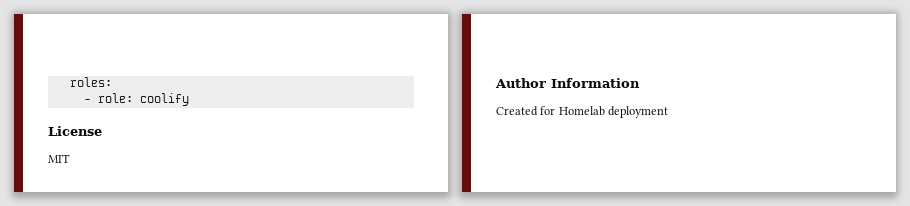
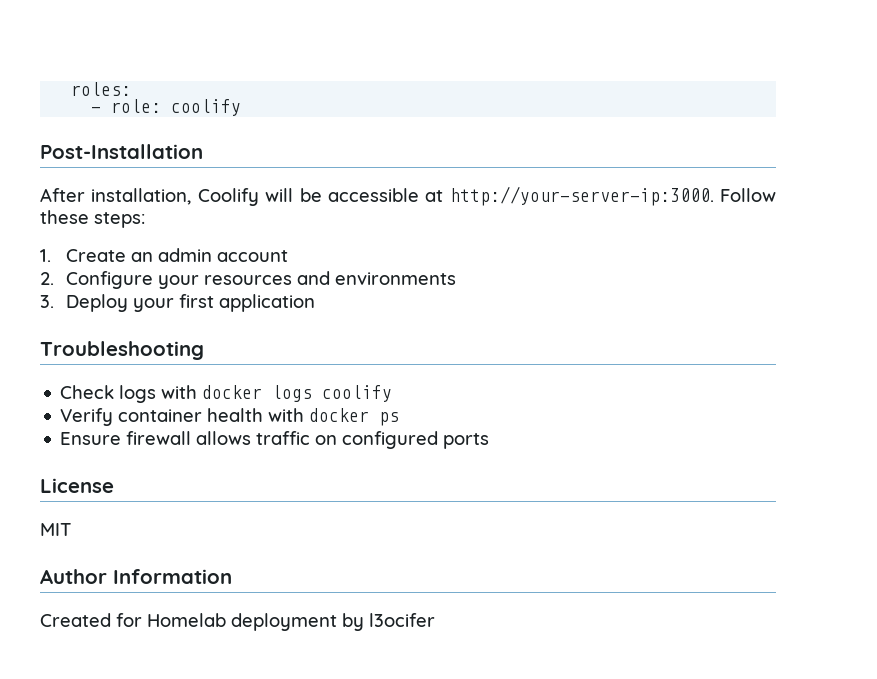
(189, 99) none -> [40,144,203,159] [40,186,776,206] [40,210,145,228] [40,248,289,262] [40,271,457,289] [40,294,316,312] [40,341,204,360] [60,385,393,403] [60,408,400,426] [60,431,490,449] // Post-Installation // After installation, Coolify will be accessible at http://your-server-ip:3000. Follow these steps: // 1. Create an admin account // 2. Configure your resources and environments // 3. Deploy your first application // Troubleshooting // Check logs with docker logs coolify // Verify container health with docker ps // Ensure firewall allows traffic on configured ports
(669, 112) none -> [342,613,435,631] by l3ocifer

